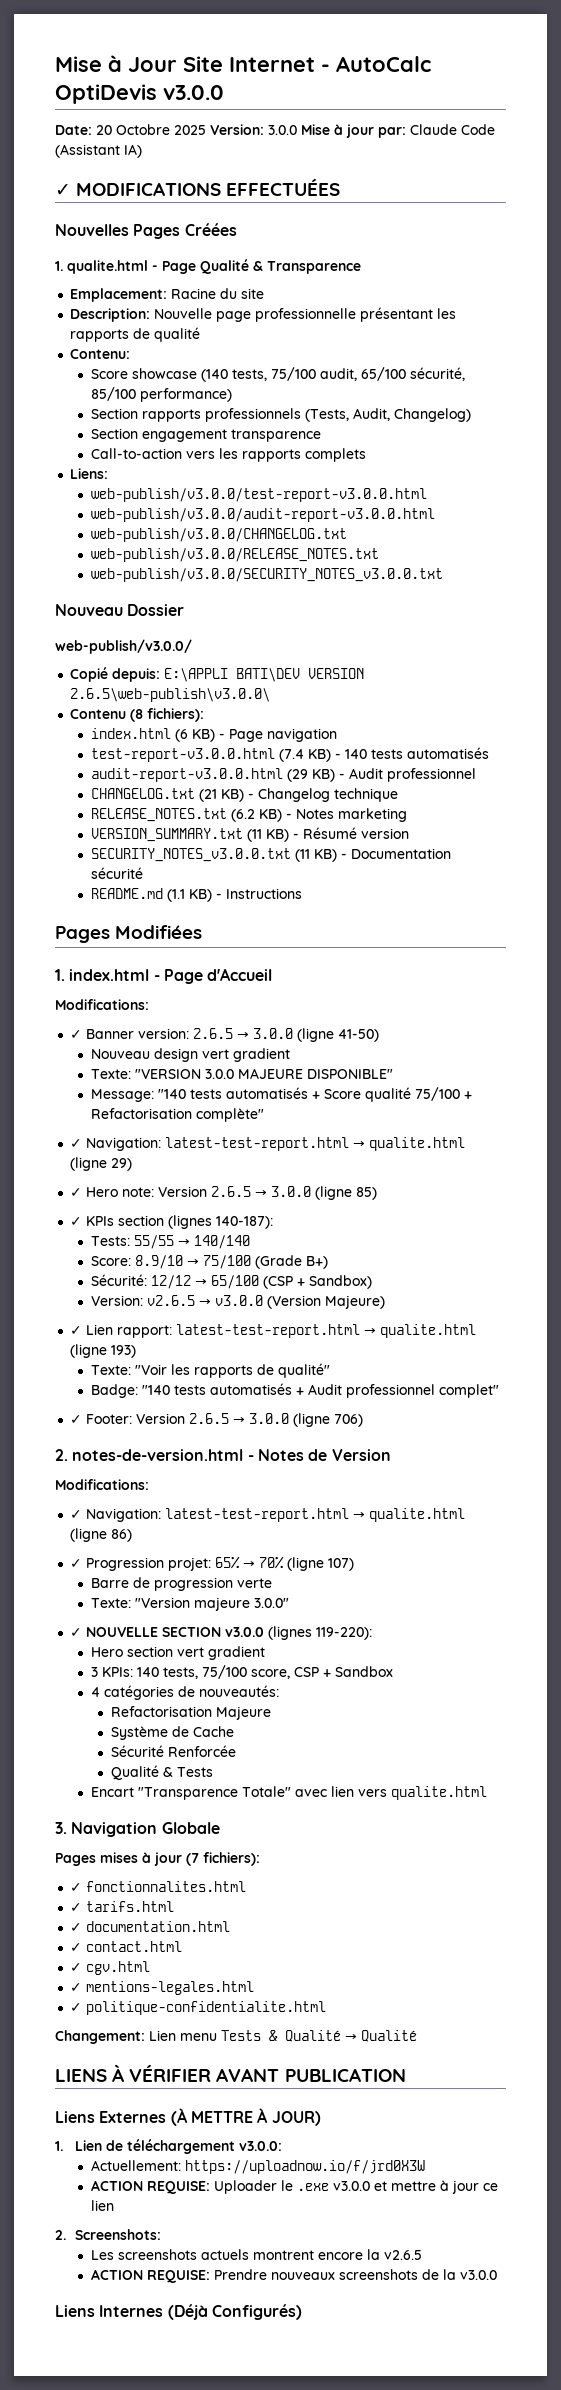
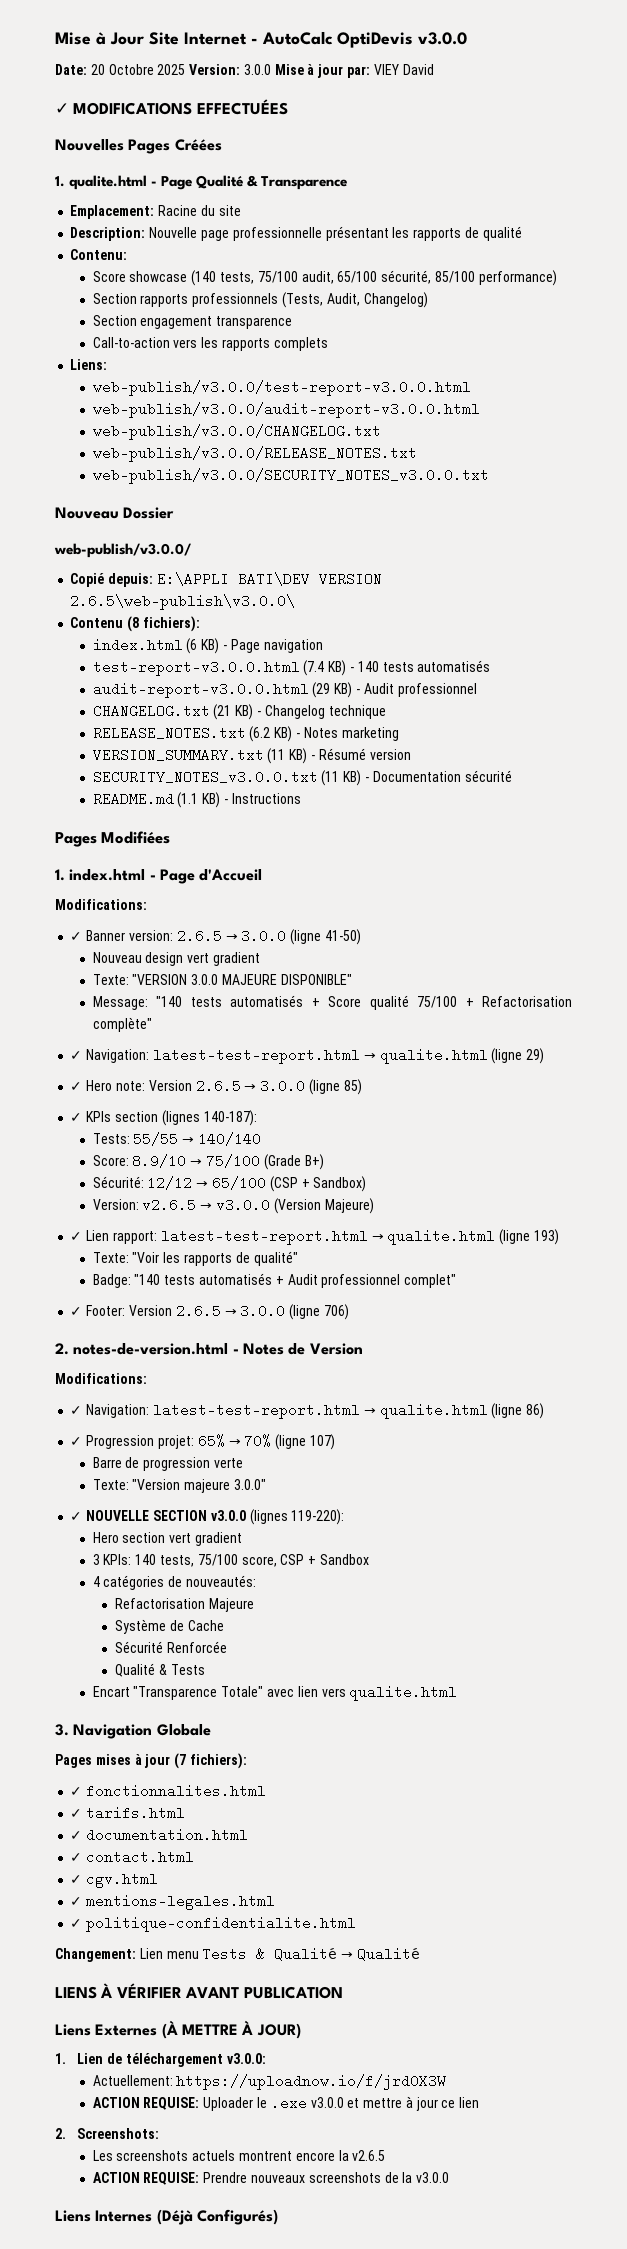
[410,124,495,135] [55,144,142,158] Claude Code (Assistant IA) -> [373,64,434,75] VIEY David

